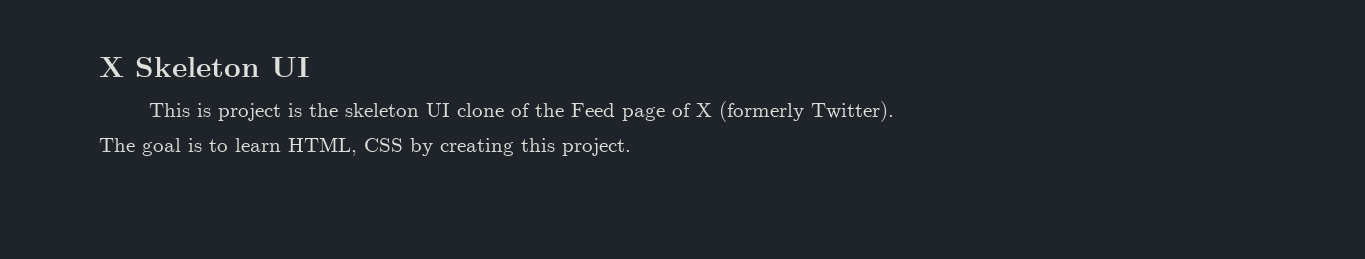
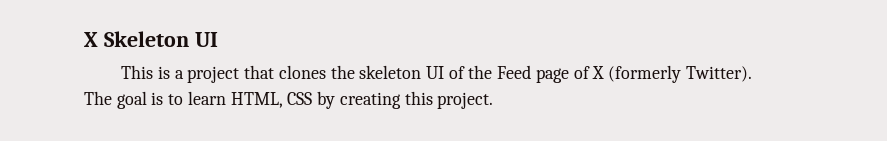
[218,103,303,121] project is -> [174,65,326,83] a project that clones
[457,103,505,117] clone -> (444, 72) none

